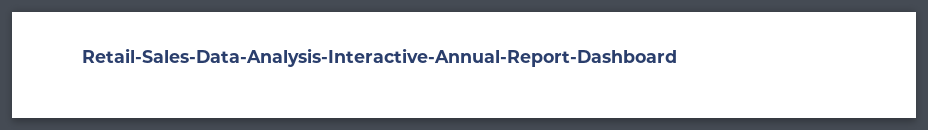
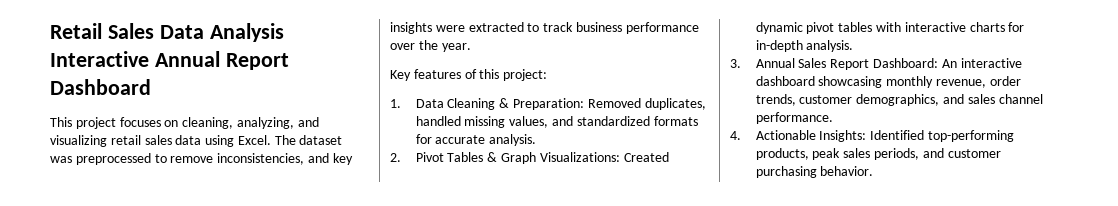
[82,48,677,67] Retail-Sales-Data-Analysis-Interactive-Annual-Report-Dashboard -> [50,23,284,42] [50,51,289,70] [50,79,151,95] [50,117,319,129] [50,135,343,147] [50,153,353,165] [390,22,699,34] [390,40,471,52] [390,69,548,81] [390,98,706,110] [415,116,698,128] [415,134,537,146] [390,152,669,164] [755,22,1025,34] [755,40,854,52] [730,58,1022,70] [755,76,1021,88] [755,94,1043,106] [755,112,833,124] [730,130,1014,142] [755,148,1001,160] [755,166,874,178] Retail Sales Data Analysis Interactive Annual Report Dashboard // This project focuses on cleaning, analyzing, and visualizing retail sales data using Excel. The dataset was preprocessed to remove inconsistencies, and key insights were extracted to track business performance over the year. // Key features of this project: // 1. Data Cleaning & Preparation: Removed duplicates, handled missing values, and standardized formats for accurate analysis. // 2. Pivot Tables & Graph Visualizations: Created dynamic pivot tables with interactive charts for in-depth analysis. // 3. Annual Sales Report Dashboard: An interactive dashboard showcasing monthly revenue, order trends, customer demographics, and sales channel performance. // 4. Actionable Insights: Identified top-performing products, peak sales periods, and customer purchasing behavior.

